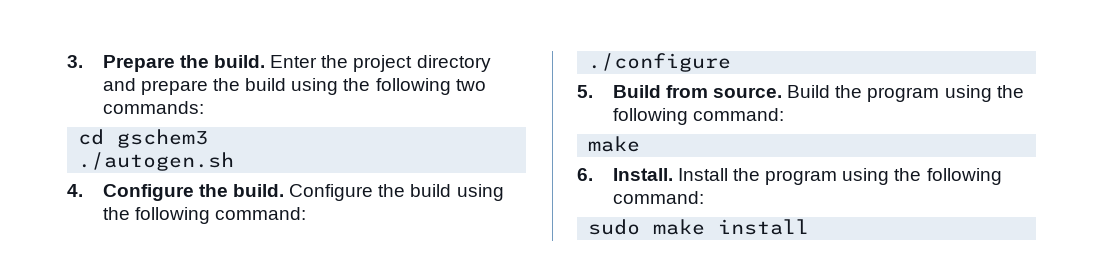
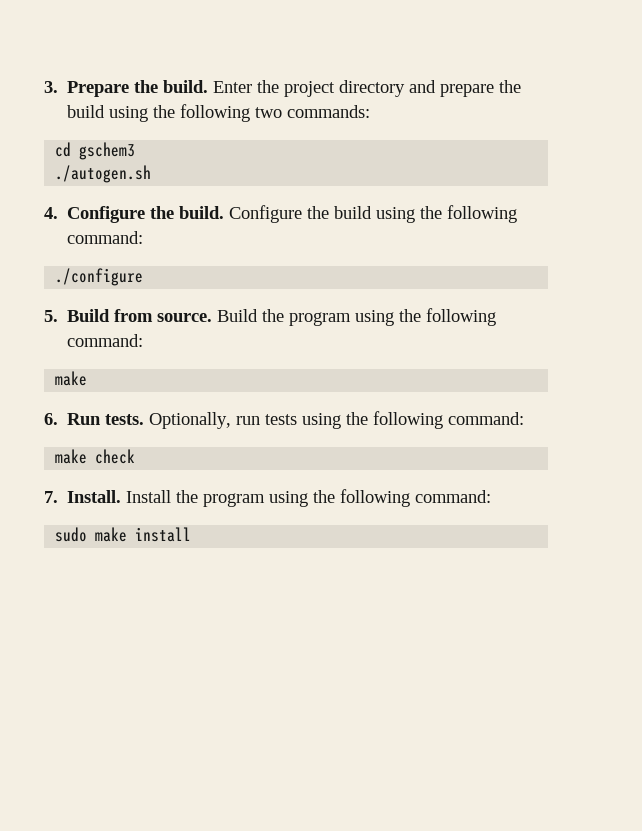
(593, 174) none -> [67,411,525,429] [55,449,136,464] [44,491,58,503] Run tests. Optionally, run tests using the following command: // make check // 7.

